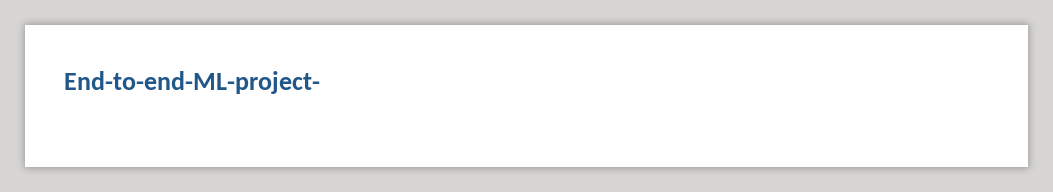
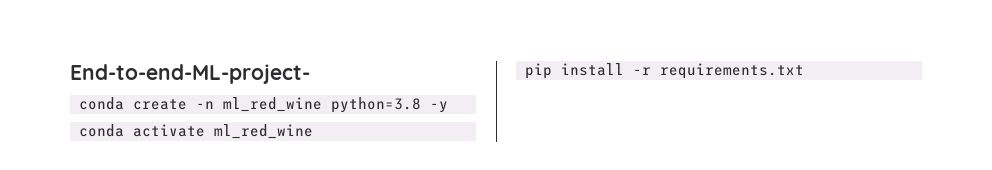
(320, 82) none -> [78,97,448,113] [78,124,313,139] [524,63,804,79] // conda create -n ml_red_wine python=3.8 -y // conda activate ml_red_wine // pip install -r requirements.txt

